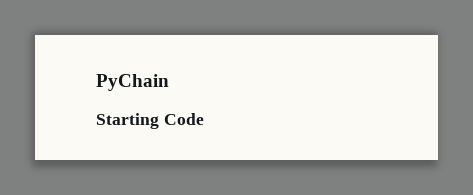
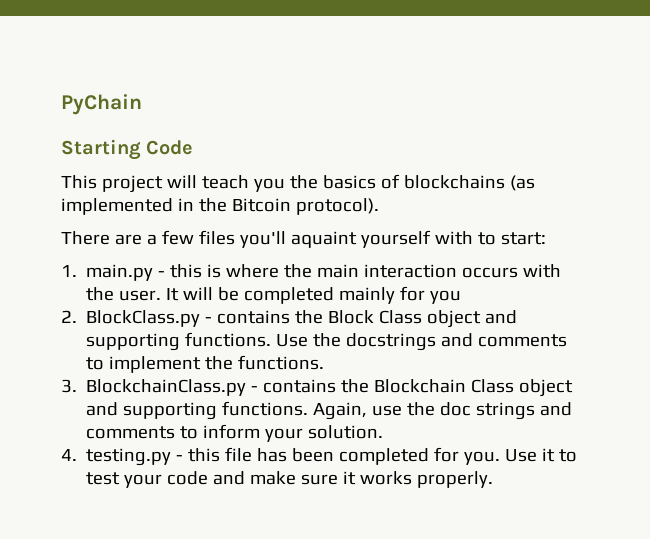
(204, 119) none -> [61,174,535,193] [61,198,379,215] [61,230,546,248] [61,264,562,281] [86,286,462,304] [61,310,518,328] [86,332,568,351] [86,355,325,373] [61,379,574,397] [86,401,573,420] [86,424,384,442] [61,447,578,466] [86,471,494,488] // This project will teach you the basics of blockchains (as implemented in the Bitcoin protocol). // There are a few files you'll aquaint yourself with to start: // 1. main.py - this is where the main interaction occurs with the user. It will be completed mainly for you // 2. BlockClass.py - contains the Block Class object and supporting functions. Use the docstrings and comments to implement the functions. // 3. BlockchainClass.py - contains the Blockchain Class object and supporting functions. Again, use the doc strings and comments to inform your solution. // 4. testing.py - this file has been completed for you. Use it to test your code and make sure it works properly.

